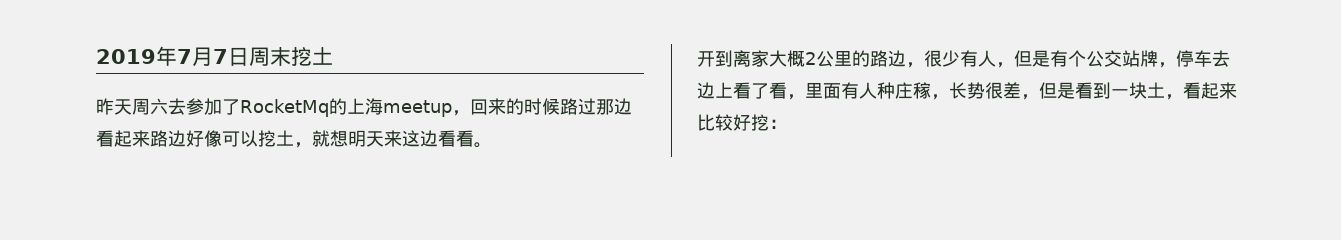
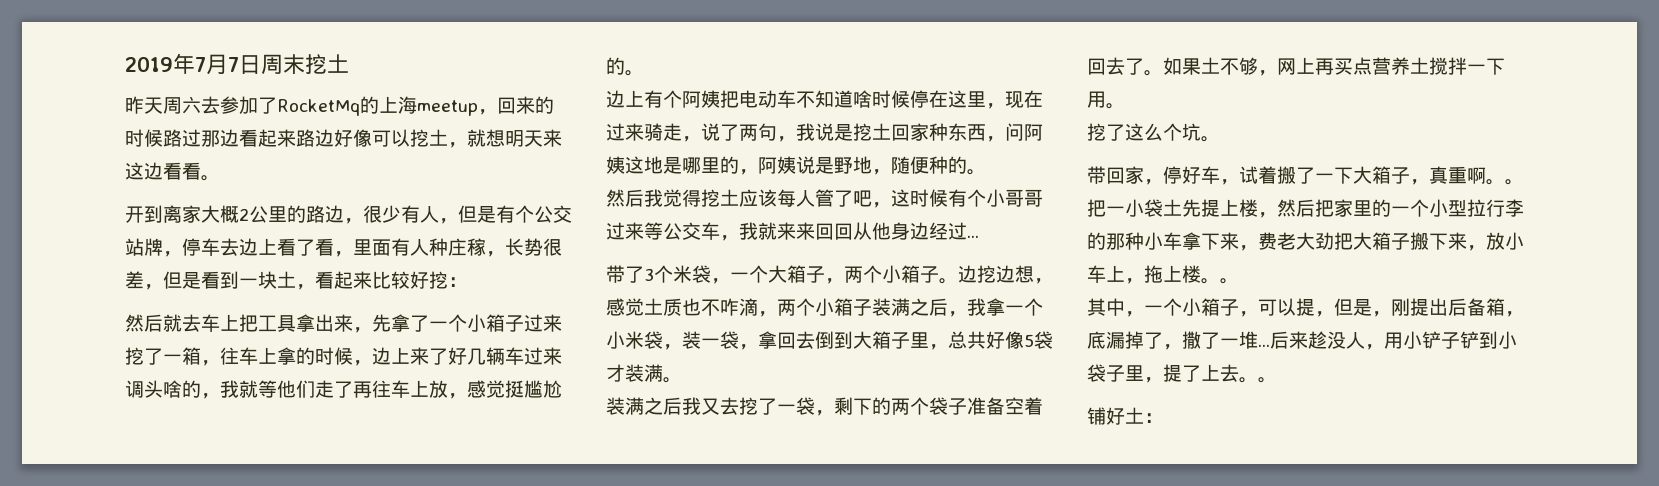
(787, 124) none -> [125,314,562,333] [125,347,562,366] [125,380,562,399] [606,57,644,76] [606,90,1043,109] [606,123,1043,142] [606,156,986,175] [606,189,1043,208] [606,222,979,241] [606,265,1053,284] [606,298,1043,317] [606,331,1053,350] [606,364,682,383] [606,397,1043,416] [1087,57,1505,76] [1087,91,1125,109] [1087,123,1220,142] [1087,166,1524,185] [1087,199,1524,218] [1087,232,1524,251] [1087,265,1239,284] [1087,298,1524,317] [1087,331,1517,350] [1087,364,1277,383] [1087,407,1163,425] // 然后就去车上把工具拿出来，先拿了一个小箱子过来挖了一箱，往车上拿的时候，边上来了好几辆车过来调头啥的，我就等他们走了再往车上放，感觉挺尴尬的。 // 边上有个阿姨把电动车不知道啥时候停在这里，现在过来骑走，说了两句，我说是挖土回家种东西，问阿姨这地是哪里的，阿姨说是野地，随便种的。 // 然后我觉得挖土应该每人管了吧，这时候有个小哥哥过来等公交车，我就来来回回从他身边经过... // 带了3个米袋，一个大箱子，两个小箱子。边挖边想，感觉土质也不咋滴，两个小箱子装满之后，我拿一个小米袋，装一袋，拿回去倒到大箱子里，总共好像5袋才装满。 // 装满之后我又去挖了一袋，剩下的两个袋子准备空着回去了。如果土不够，网上再买点营养土搅拌一下用。 // 挖了这么个坑。 // 带回家，停好车，试着搬了一下大箱子，真重啊。。把一小袋土先提上楼，然后把家里的一个小型拉行李的那种小车拿下来，费老大劲把大箱子搬下来，放小车上，拖上楼。。 // 其中，一个小箱子，可以提，但是，刚提出后备箱，底漏掉了，撒了一堆...后来趁没人，用小铲子铲到小袋子里，提了上去。。 // 铺好土：

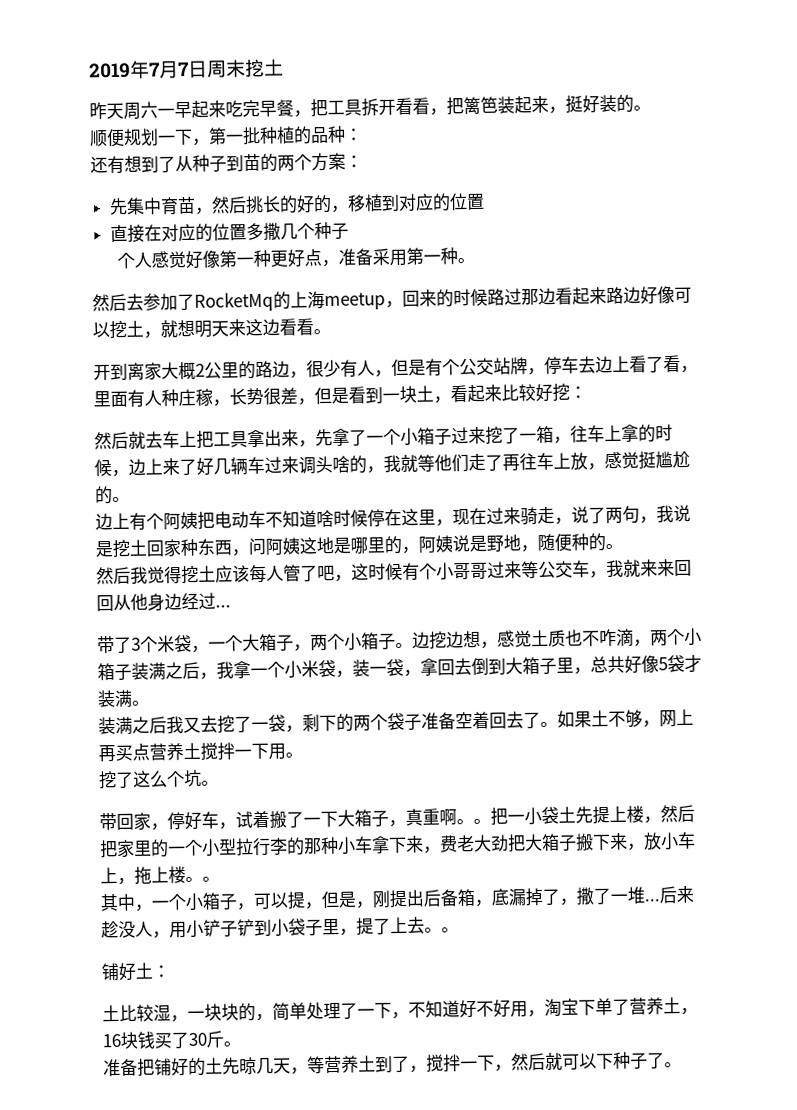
(201, 105) none -> [157,94,651,119] [89,125,363,148] [90,152,363,175] [108,192,485,216] [109,221,349,243] [116,247,475,269] [92,293,127,312] 一早起来吃完早餐，把工具拆开看看，把篱笆装起来，挺好装的。 // 顺便规划一下，第一批种植的品种： // 还有想到了从种子到苗的两个方案： // 先集中育苗，然后挑长的好的，移植到对应的位置 // 直接在对应的位置多撒几个种子 // 个人感觉好像第一种更好点，准备采用第一种。 // 然后
(1163, 418) none -> [102,997,698,1023] [102,1030,241,1049] [103,1051,682,1077] // 土比较湿，一块块的，简单处理了一下，不知道好不好用，淘宝下单了营养土，16块钱买了30斤。 // 准备把铺好的土先晾几天，等营养土到了，搅拌一下，然后就可以下种子了。

